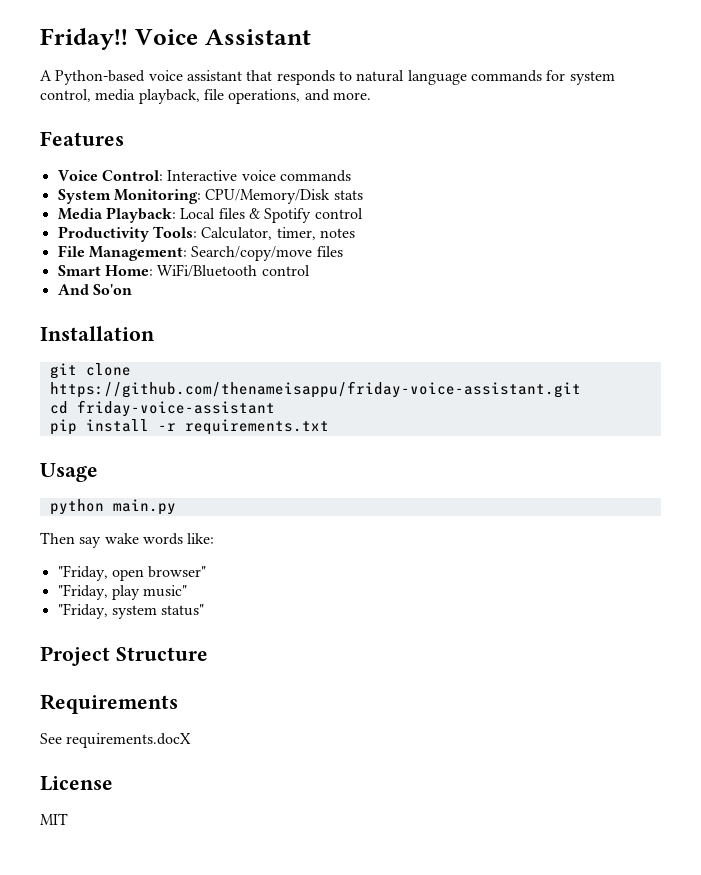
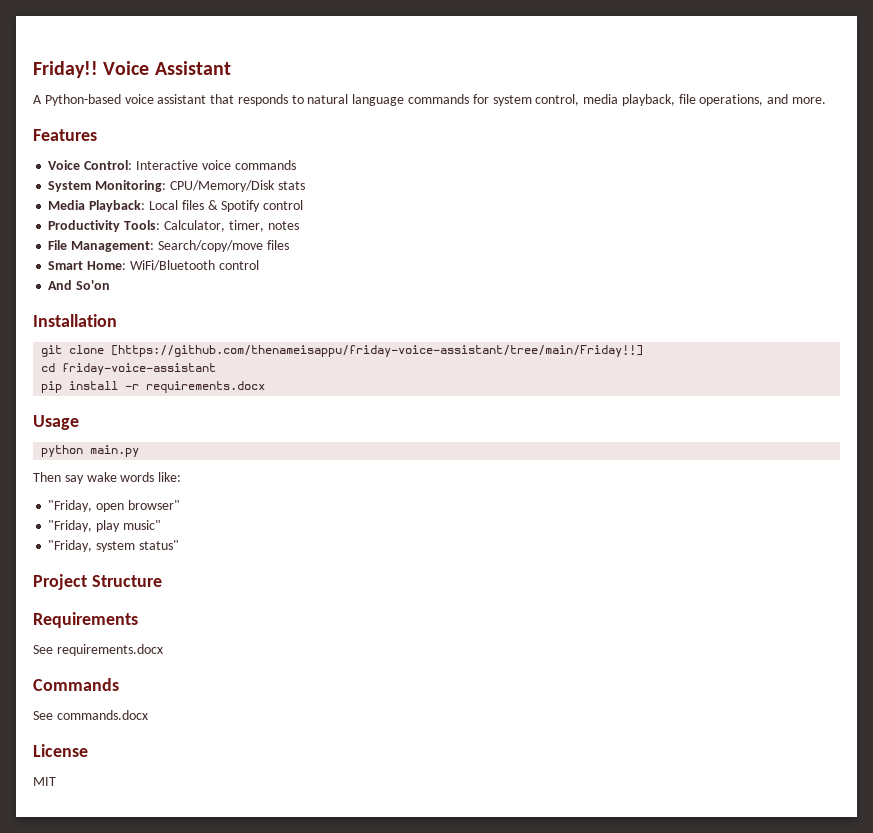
[49,381,581,398] https://github.com/thenameisappu/friday-voice-assistant.git -> [111,345,644,357] [https://github.com/thenameisappu/friday-voice-assistant/tree/main/Friday!!]
[184,419,329,435] requirements.txt -> [146,381,266,393] requirements.docx
[66,733,192,748] requirements.docX -> [56,644,163,656] [33,678,119,691] [33,710,148,720] requirements.docx // Commands // See commands.docx

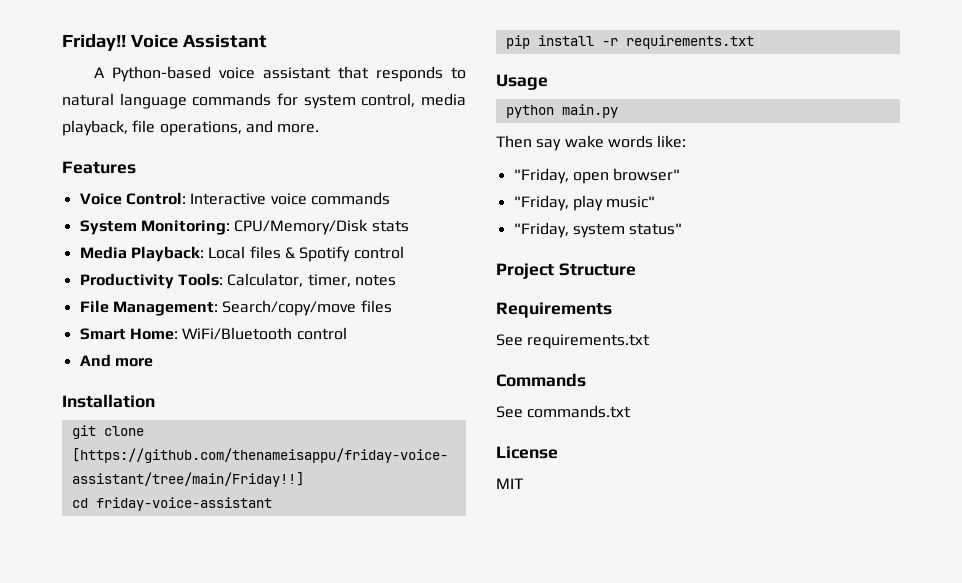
[76,280,111,290] So'on -> [114,358,153,367] more
[146,381,266,393] requirements.docx -> [625,35,754,49] requirements.txt
[56,644,163,656] requirements.docx -> [527,334,651,349] requirements.txt
[56,710,148,720] commands.docx -> [527,405,632,418] commands.txt

